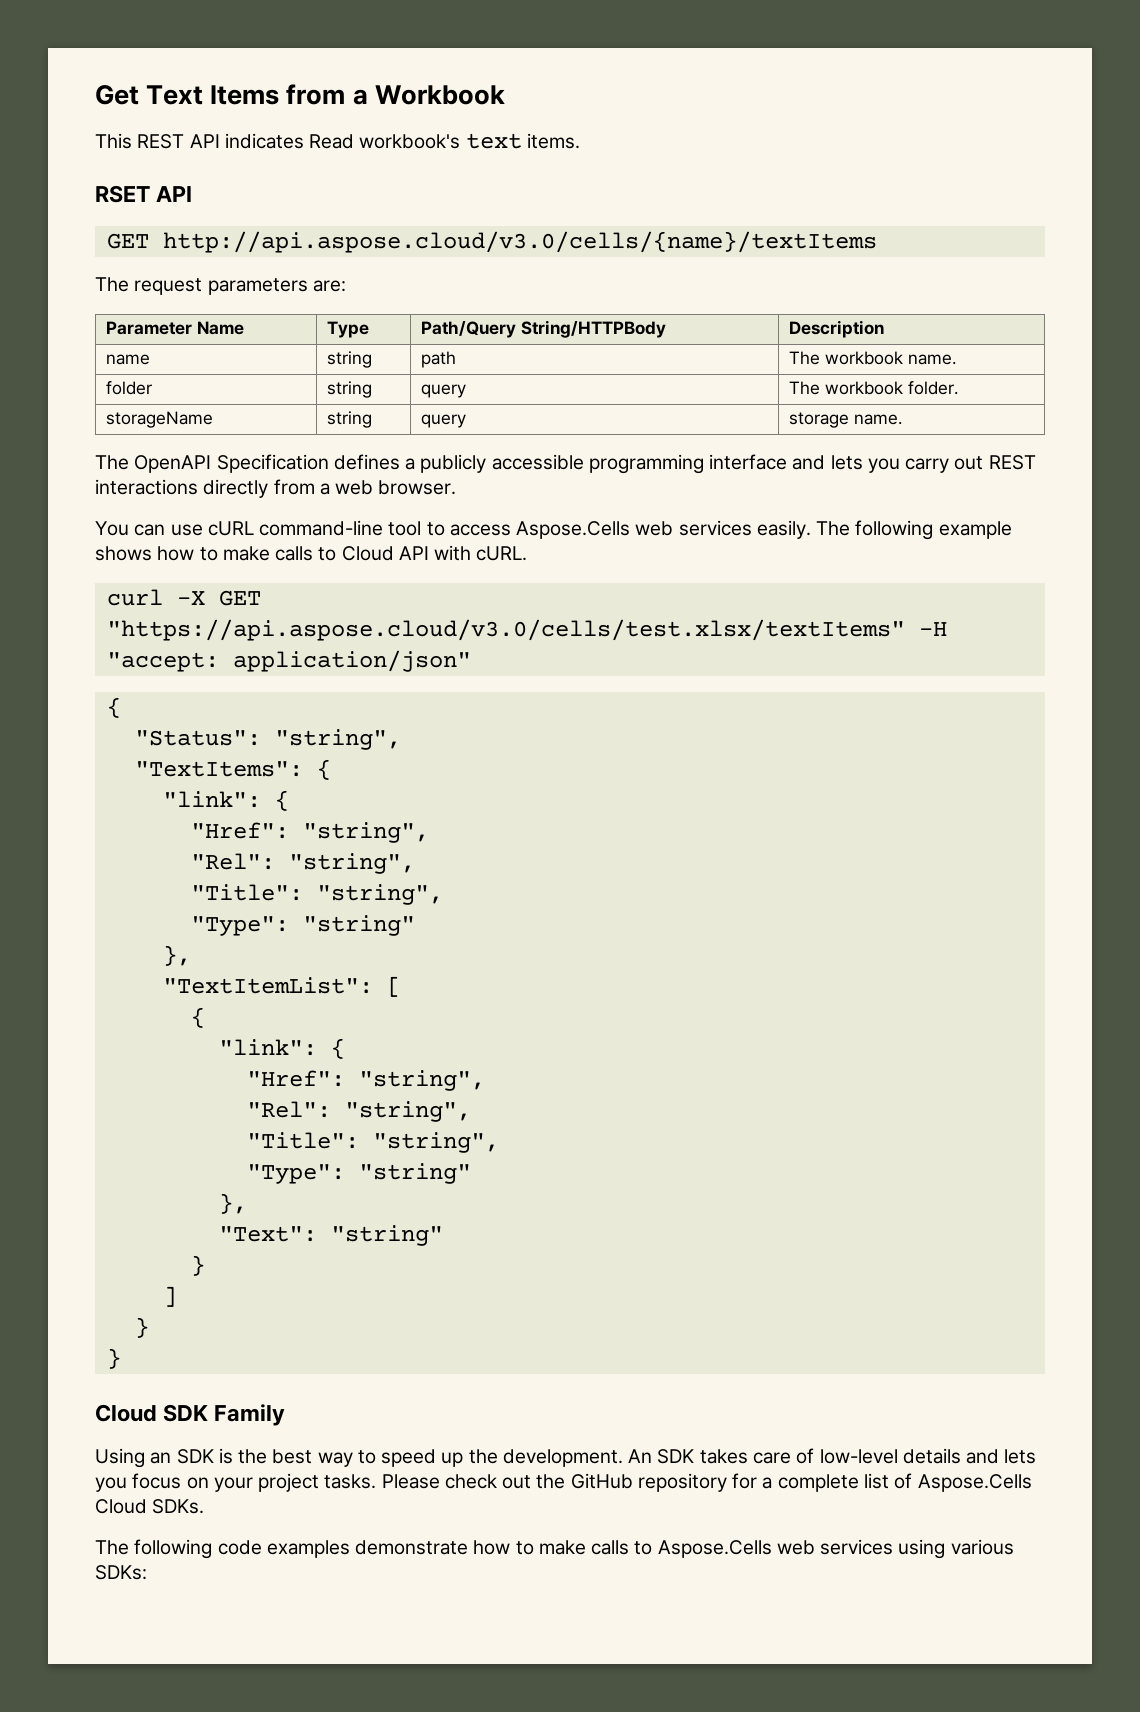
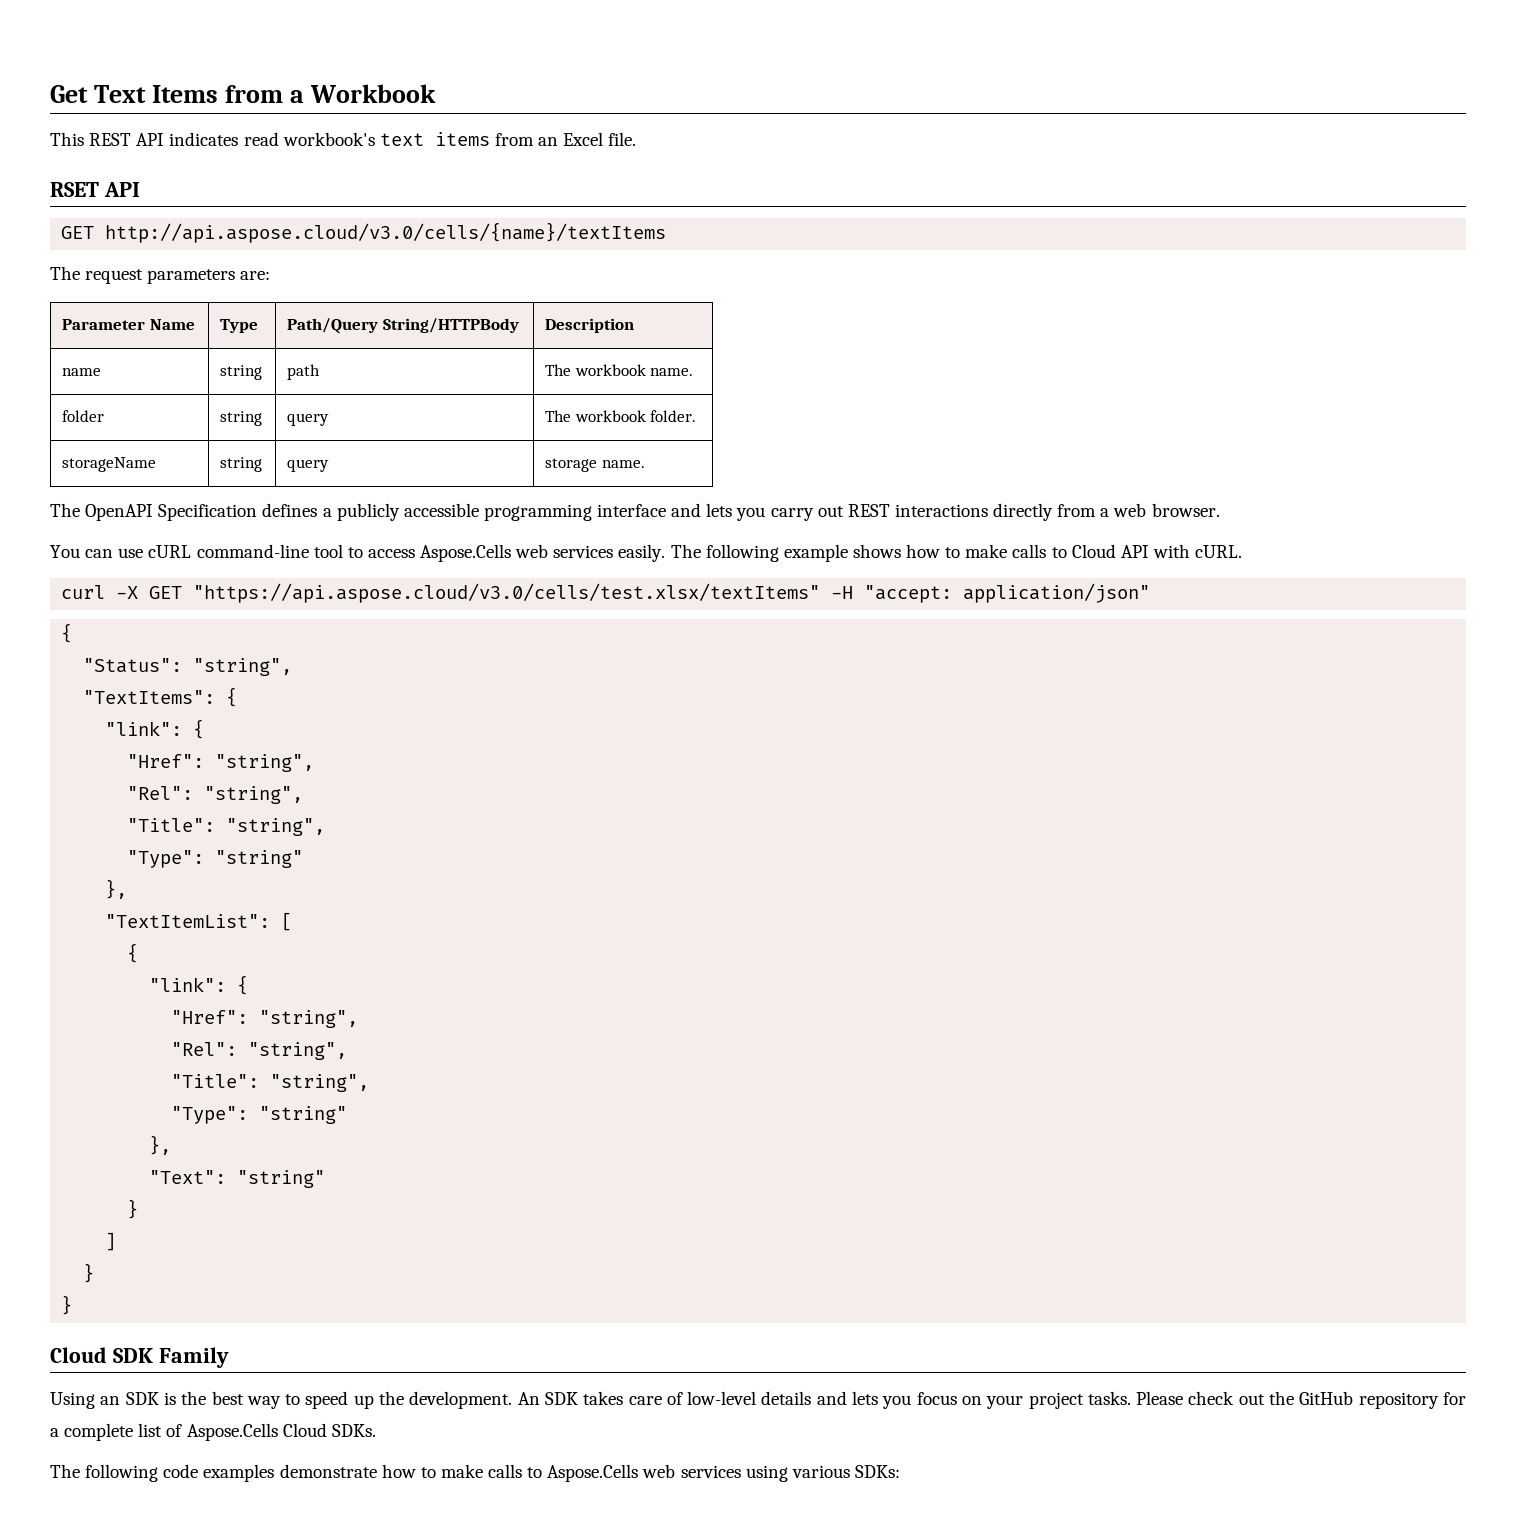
[309,134,355,149] Read -> [243,132,279,146] read
[526,133,580,149] items. -> [434,132,637,146] items from an Excel file.

